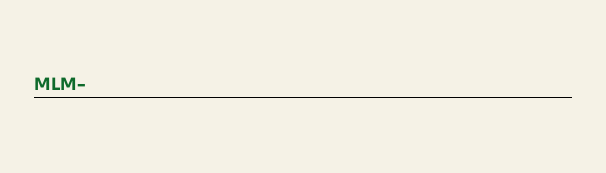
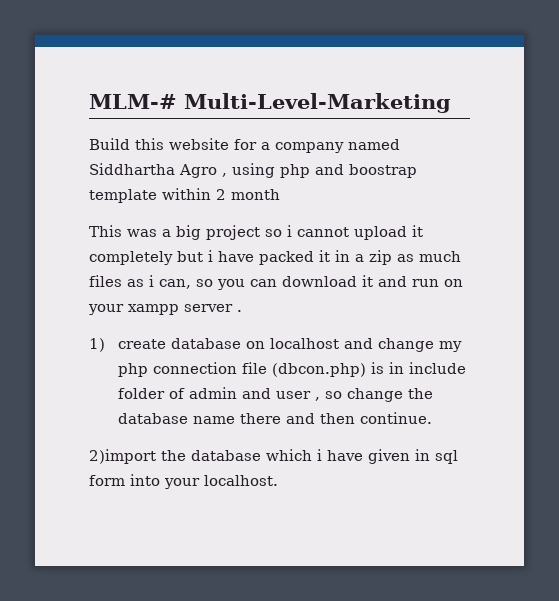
[34,77,86,90] MLM- -> [89,93,451,113] [89,138,400,153] [89,163,417,178] [89,188,280,203] [89,225,423,240] [89,250,461,265] [89,275,463,290] [88,304,242,315] [89,338,462,352] [117,362,466,377] [117,387,433,402] [117,412,432,424] [89,449,458,464] [89,474,278,489] MLM-# Multi-Level-Marketing // Build this website for a company named Siddhartha Agro , using php and boostrap template within 2 month // This was a big project so i cannot upload it completely but i have packed it in a zip as much files as i can, so you can download it and run on your xampp server . // 1) create database on localhost and change my php connection file (dbcon.php) is in include folder of admin and user , so change the database name there and then continue. // 2)import the database which i have given in sql form into your localhost.

